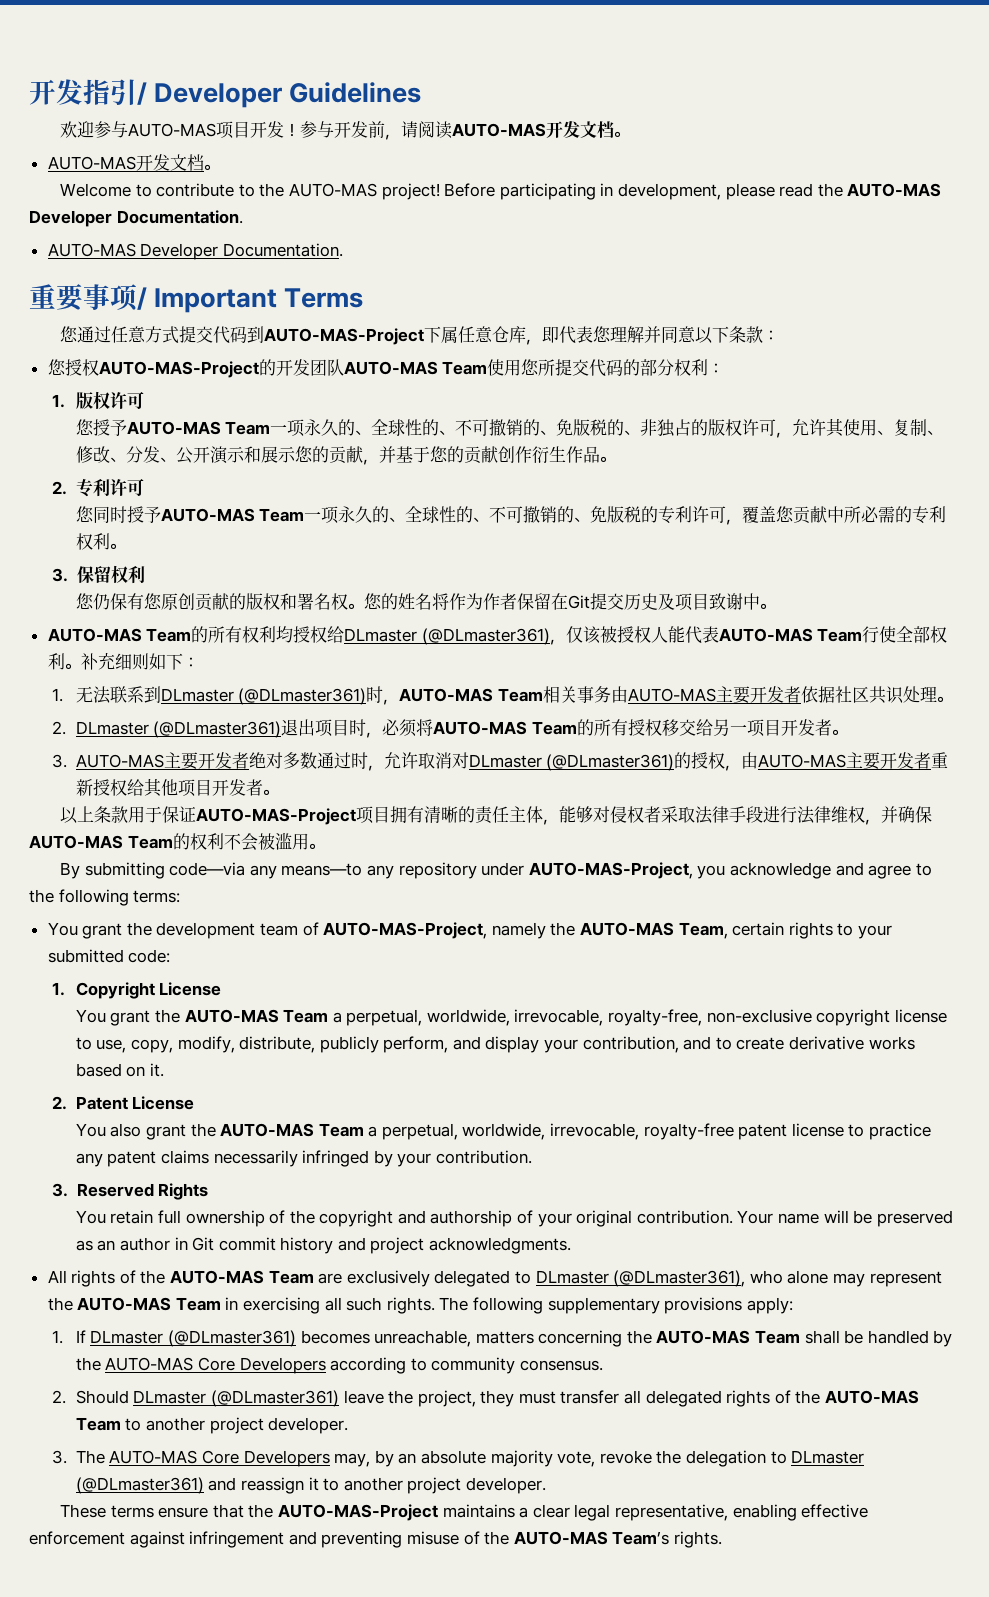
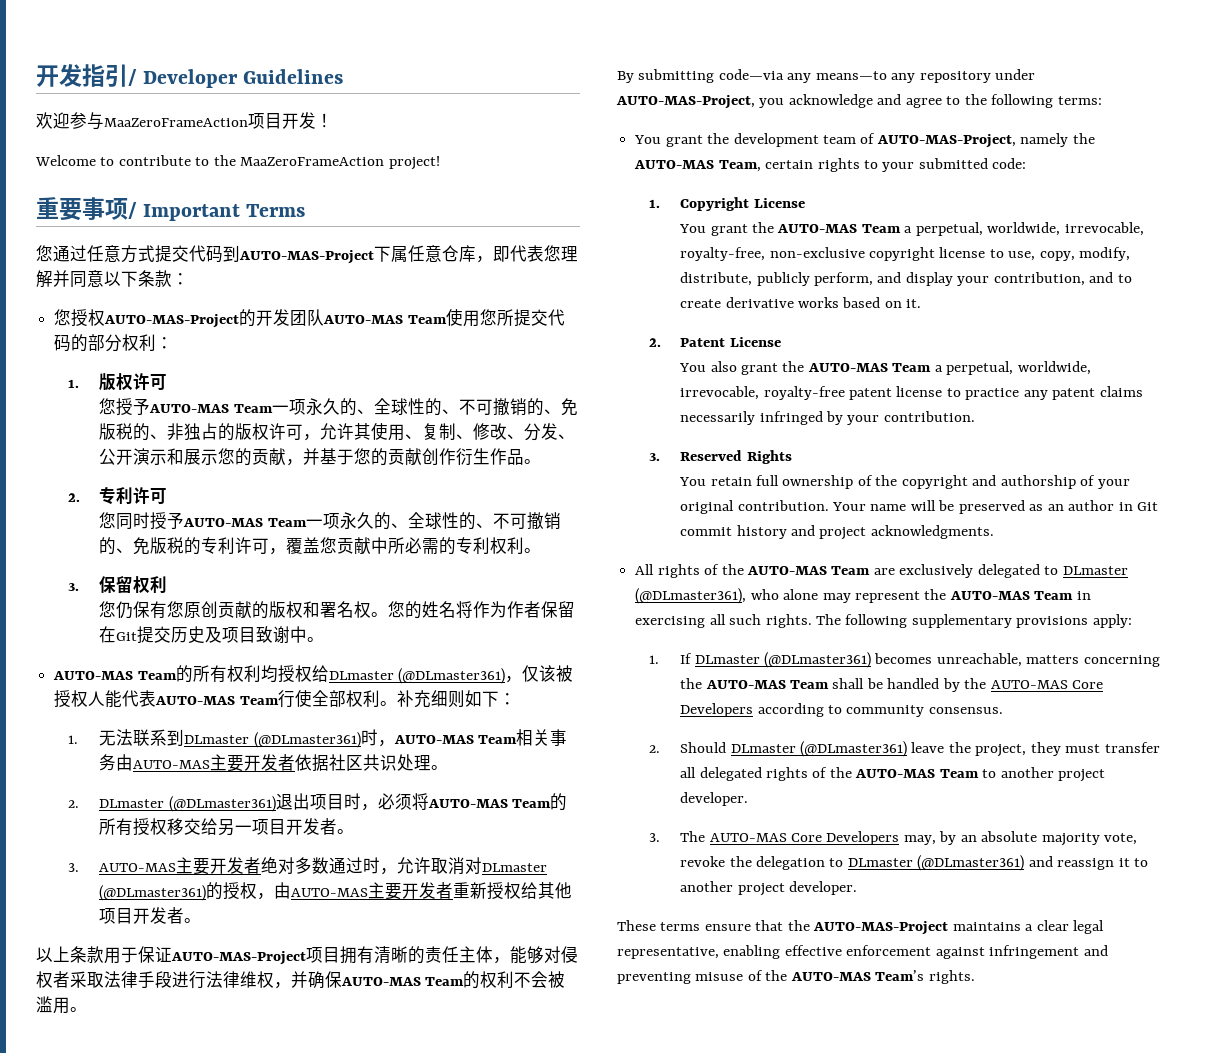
[128,123,217,137] AUTO-MAS -> [104,118,248,127] MaaZeroFrameAction
[300,121,631,140] [47,154,220,171] 参与开发前，请阅读AUTO-MAS开发文档。 // AUTO-MAS开发文档。 -> (333, 120) none
[288,183,377,197] AUTO-MAS -> [240,157,385,166] MaaZeroFrameAction
[444,183,942,200] [29,210,243,227] [47,243,343,260] Before participating in development, please read the AUTO-MAS Developer Documentation. // AUTO-MAS Developer Documentation. -> (440, 163) none

